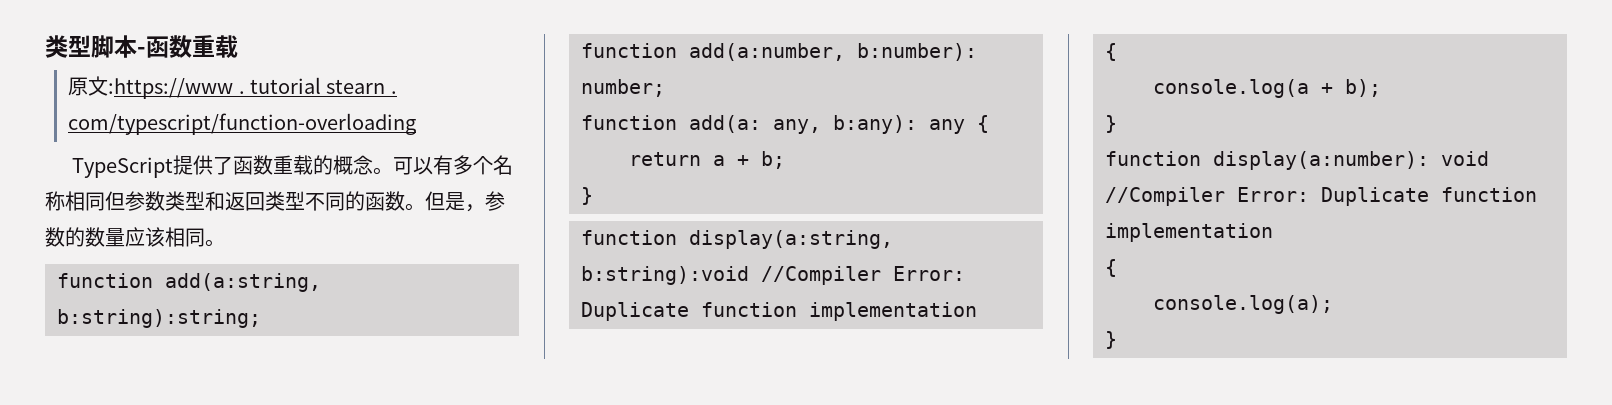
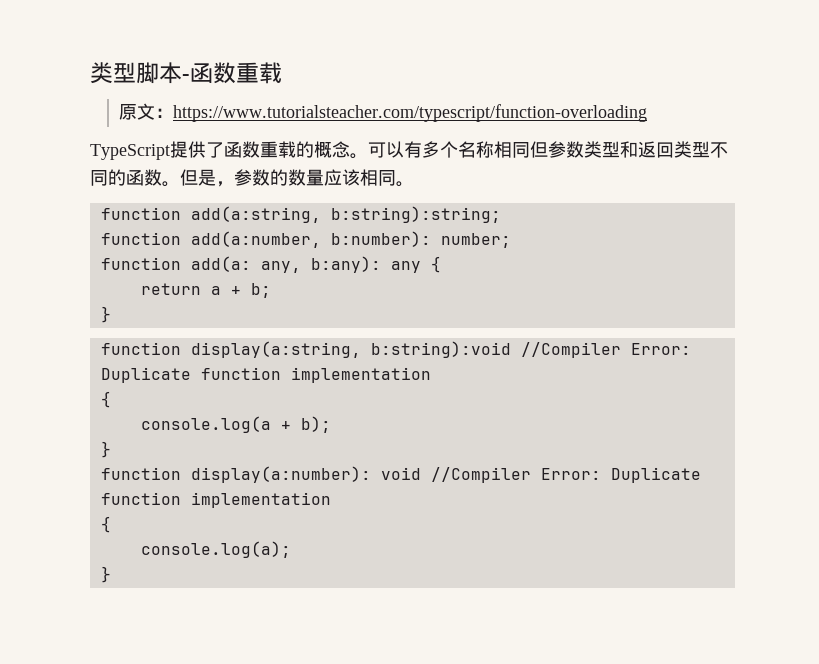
[108,77,397,99] [68,113,417,135] :https://www . tutorial stearn . com/typescript/function-overloading -> [155,104,648,122] ：https://www.tutorialsteacher.com/typescript/function-overloading

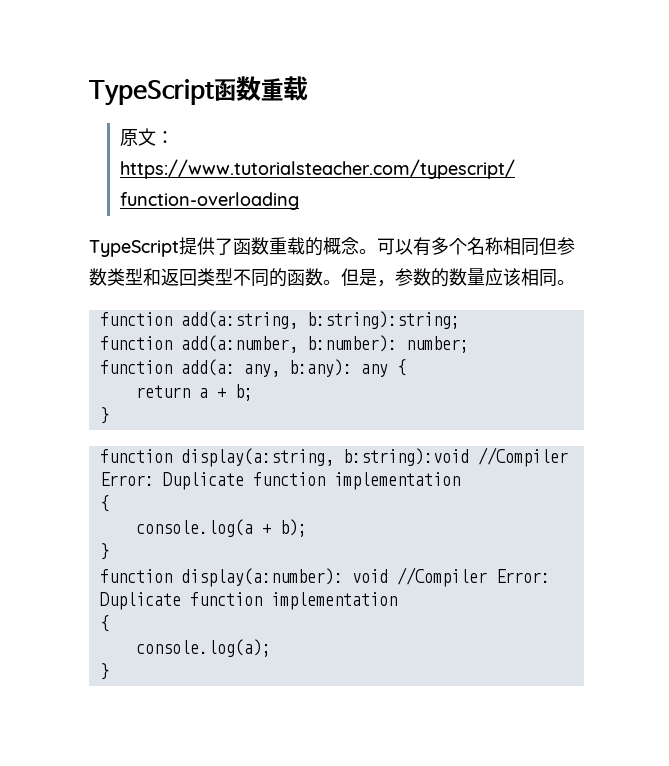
[90,62,190,84] 类型脚本- -> [89,79,214,106] TypeScript

